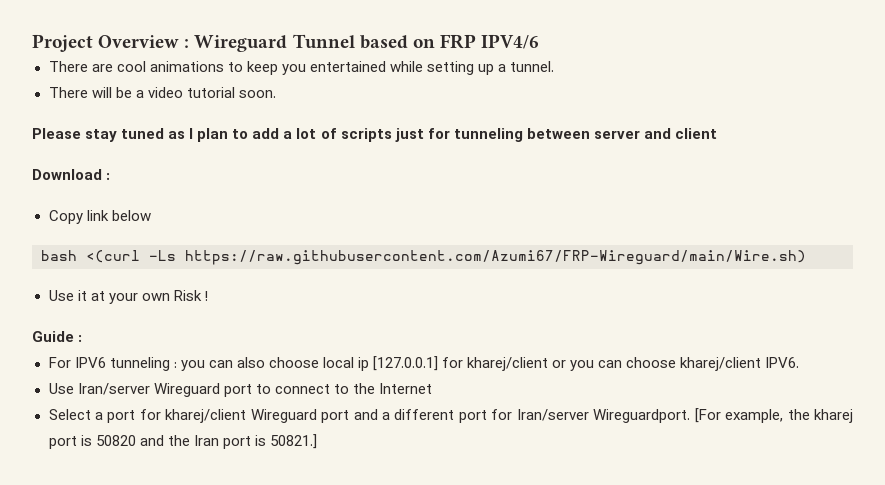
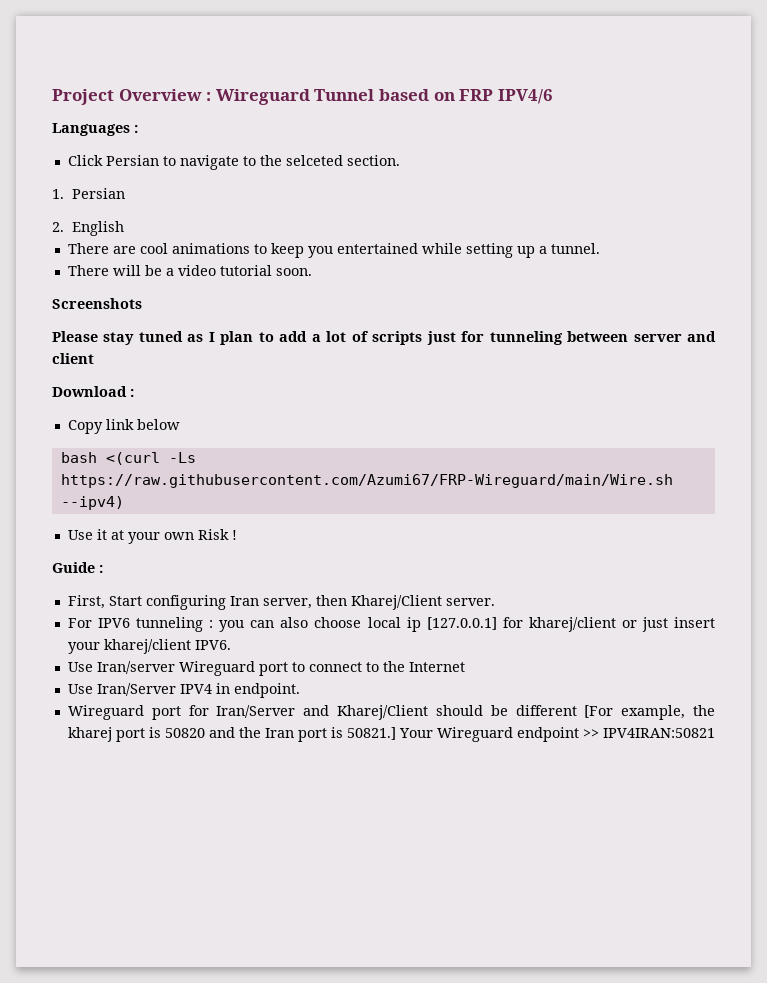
(540, 41) none -> [52,123,138,136] [67,155,400,170] [52,188,126,199] [52,221,125,236] // Languages : // Click Persian to navigate to the selceted section. // 1. Persian // 2. English
(276, 94) none -> [52,298,142,309] // Screenshots
[185,250,806,265] https://raw.githubusercontent.com/Azumi67/FRP-Wireguard/main/Wire.sh) -> [60,474,673,488] [60,496,124,510] https://raw.githubusercontent.com/Azumi67/FRP-Wireguard/main/Wire.sh --ipv4)
(83, 338) none -> [67,595,495,610] // First, Start configuring Iran server, then Kharej/Client server.
[570,357,677,371] you can choose -> [641,617,716,632] [67,642,100,654] just insert your
[48,409,691,423] Select a port for kharej/client Wireguard port and a different port for Iran/server Wireguardport. -> [67,683,300,698] [67,705,577,720] Use Iran/Server IPV4 in endpoint. // Wireguard port for Iran/Server and Kharej/Client should be different
(317, 441) none -> [398,727,715,742] Your Wireguard endpoint >> IPV4IRAN:50821

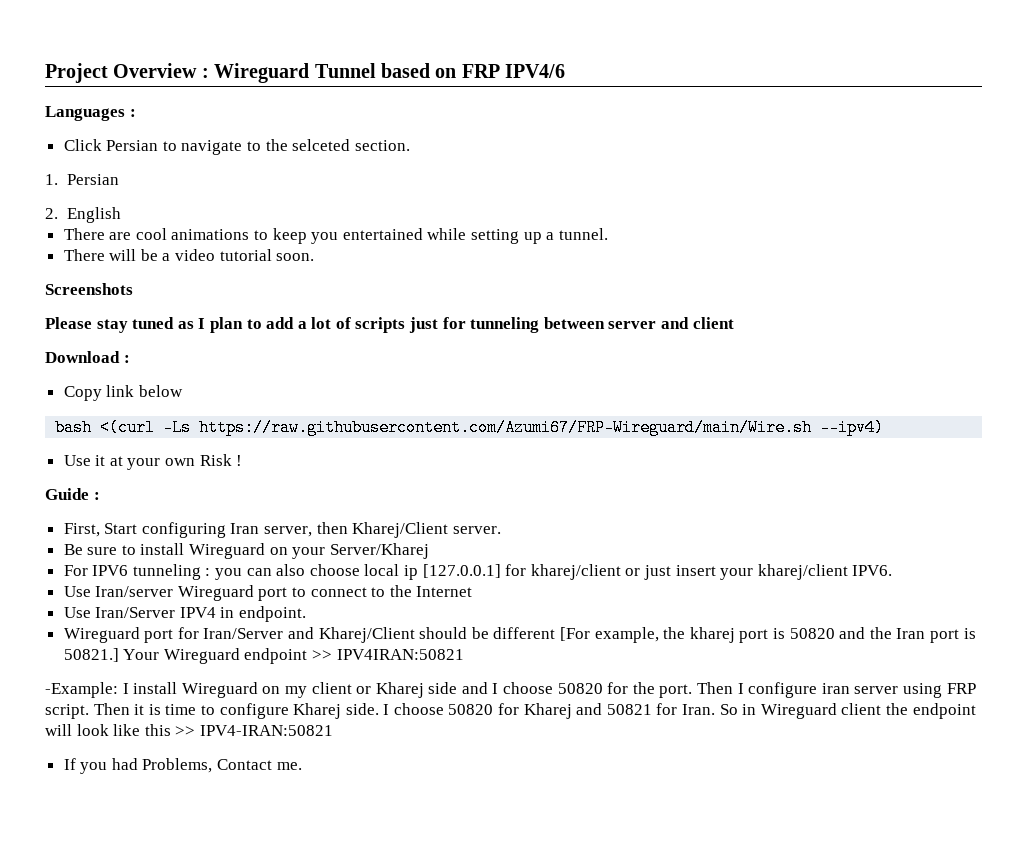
(495, 602) none -> [63,543,429,559] // Be sure to install Wireguard on your Server/Kharej
(715, 733) none -> [45,682,976,698] [45,703,976,719] [45,724,333,736] [63,758,302,774] // -Example: I install Wireguard on my client or Kharej side and I choose 50820 for the port. Then I configure iran server using FRP script. Then it is time to configure Kharej side. I choose 50820 for Kharej and 50821 for Iran. So in Wireguard client the endpoint will look like this >> IPV4-IRAN:50821 // If you had Problems, Contact me.

